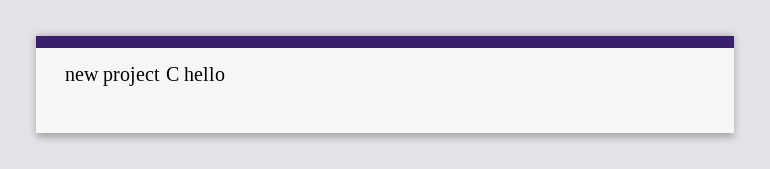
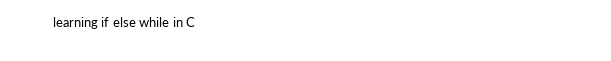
[65,67,226,86] new project C hello -> [53,17,195,29] learning if else while in C

